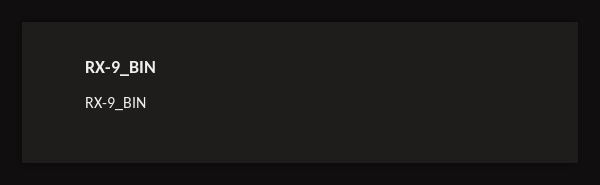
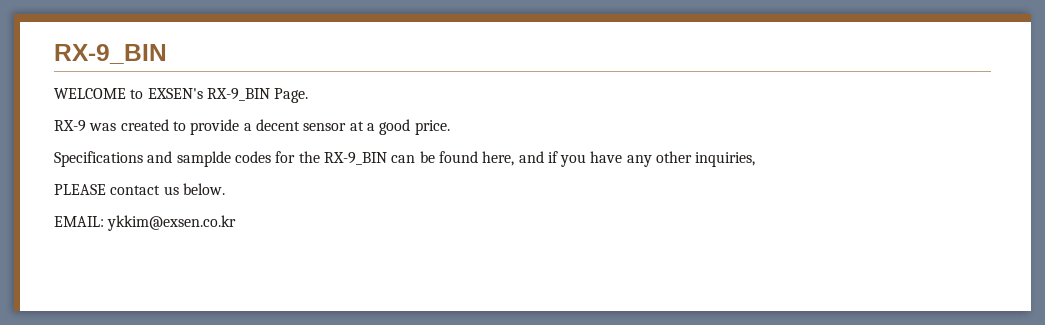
[85,97,146,111] RX-9_BIN -> [54,88,309,103] [54,119,450,135] [54,151,756,167] [54,183,225,195] [54,215,237,231] WELCOME to EXSEN's RX-9_BIN Page. // RX-9 was created to provide a decent sensor at a good price. // Specifications and samplde codes for the RX-9_BIN can be found here, and if you have any other inquiries, // PLEASE contact us below. // EMAIL: ykkim@exsen.co.kr

